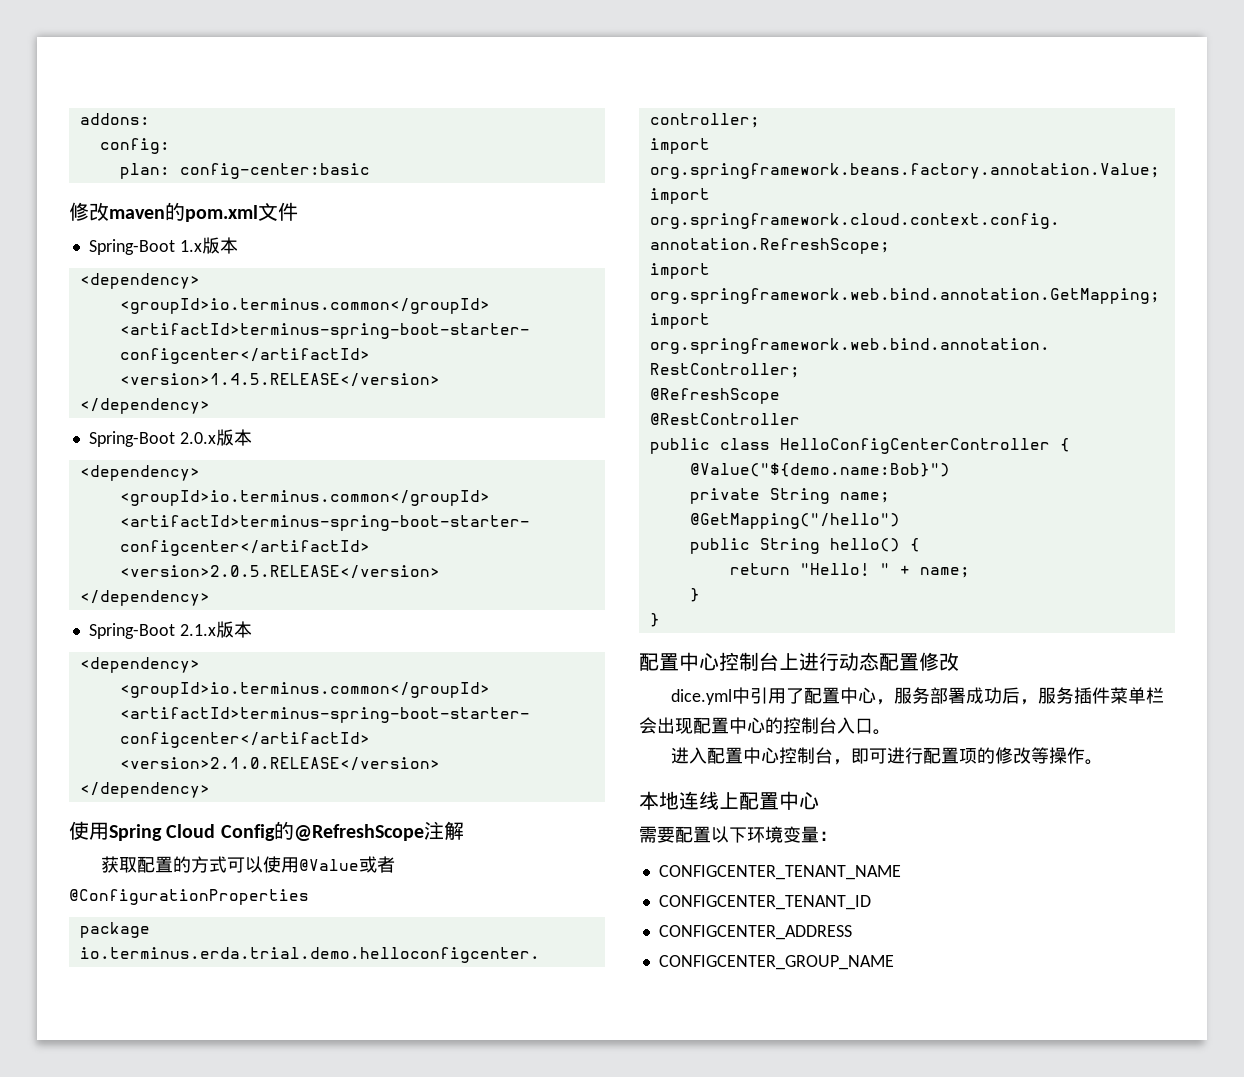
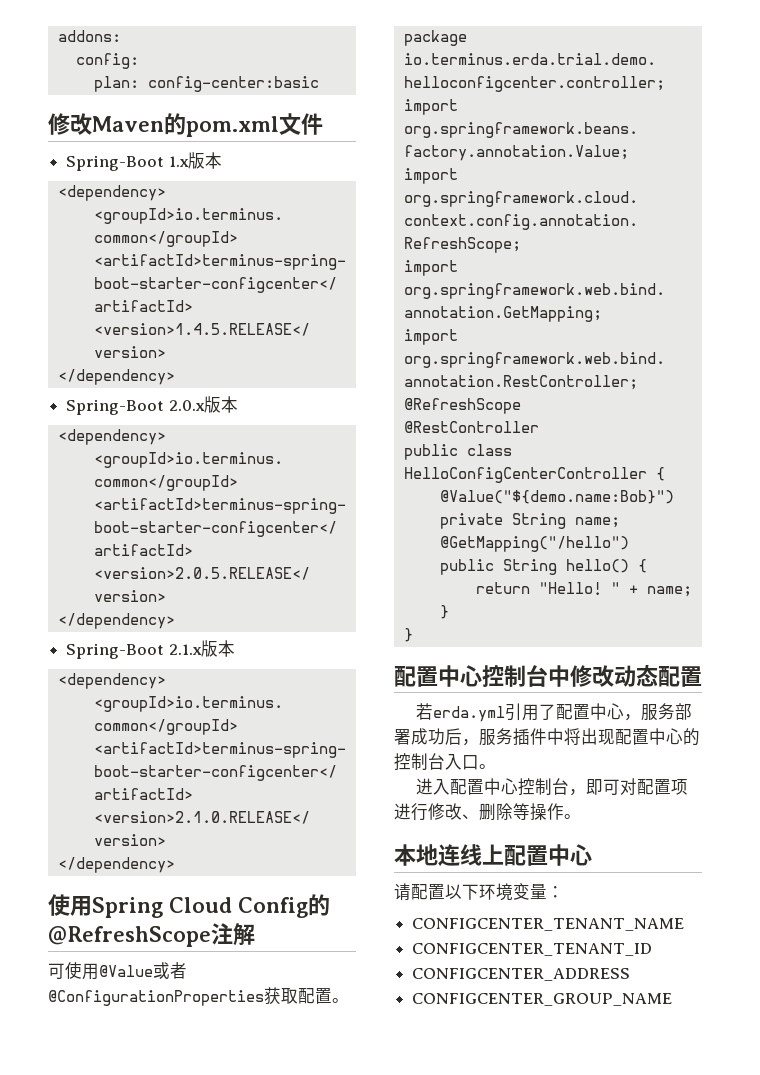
[109,209,165,219] maven -> [92,116,164,132] Maven
[101,856,264,873] 获取配置的方式可以 -> [48,963,65,979] 可
(309, 897) none -> [264,987,349,1005] 获取配置。
[779,652,839,671] 上进行 -> [548,665,614,687] 中修改
[919,652,959,671] [671,687,751,705] 修改 // dice.yml中 -> [415,703,505,722] // 若erda.yml
[1110,687,1165,704] [639,717,657,734] 菜单栏会 -> [547,728,581,745] 中将
[887,747,1032,764] 进行配置项的修改 -> [619,778,688,795] [394,803,513,821] 对配置项进行修改、删除
[639,826,675,843] 需要 -> [394,883,411,901] 请

